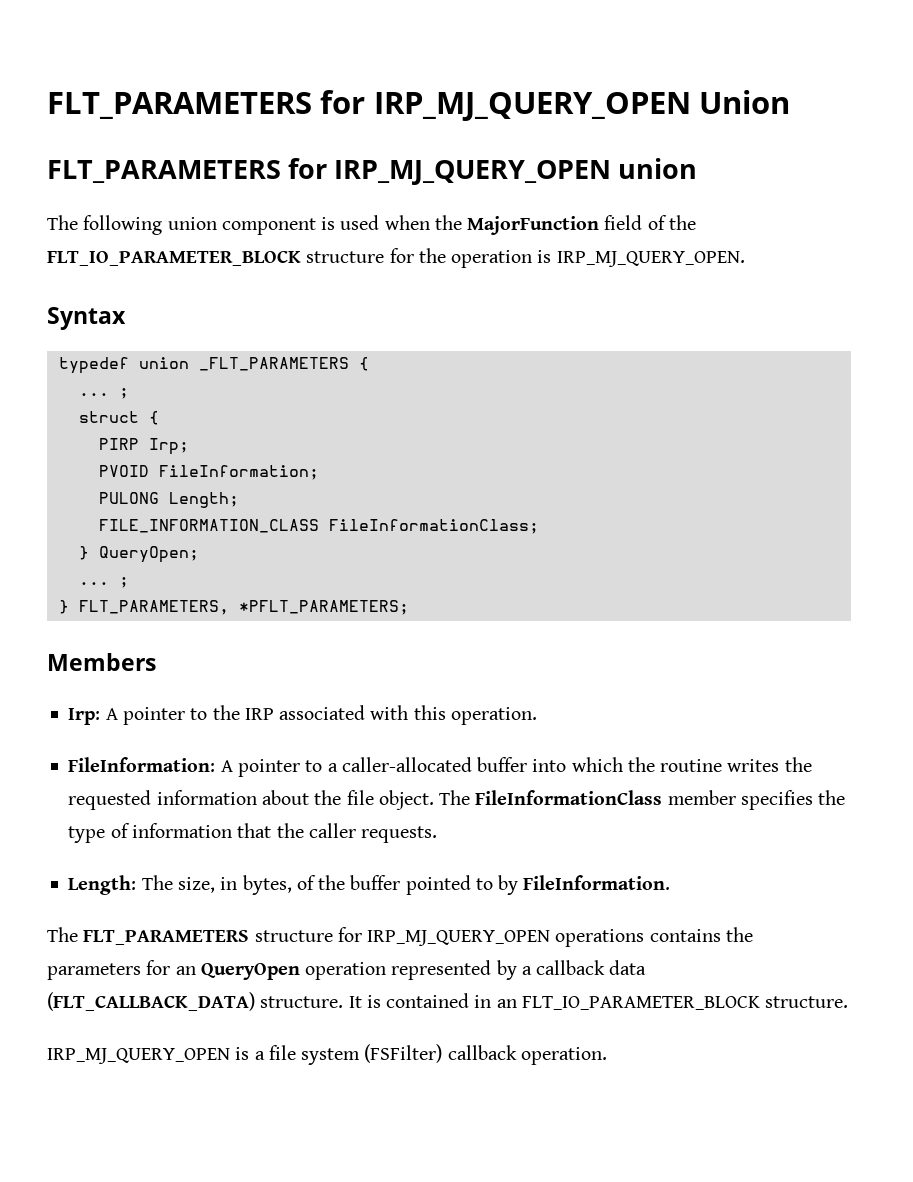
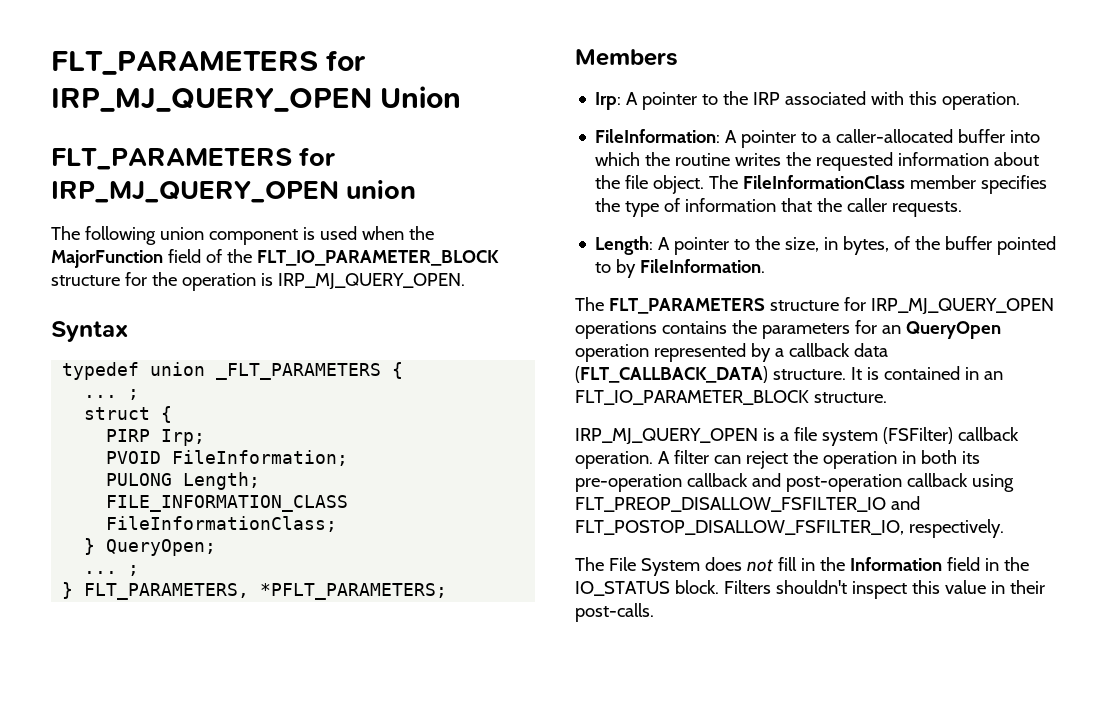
[141,875,173,890] The -> [658,236,781,255] A pointer to the
(607, 1056) none -> [657,450,980,469] [575,473,1014,492] [575,496,920,512] [575,519,1004,538] [575,557,1029,576] [575,580,1045,599] [575,603,654,622] A filter can reject the operation in both its pre-operation callback and post-operation callback using FLT_PREOP_DISALLOW_FSFILTER_IO and FLT_POSTOP_DISALLOW_FSFILTER_IO, respectively. // The File System does not fill in the Information field in the IO_STATUS block. Filters shouldn't inspect this value in their post-calls.

